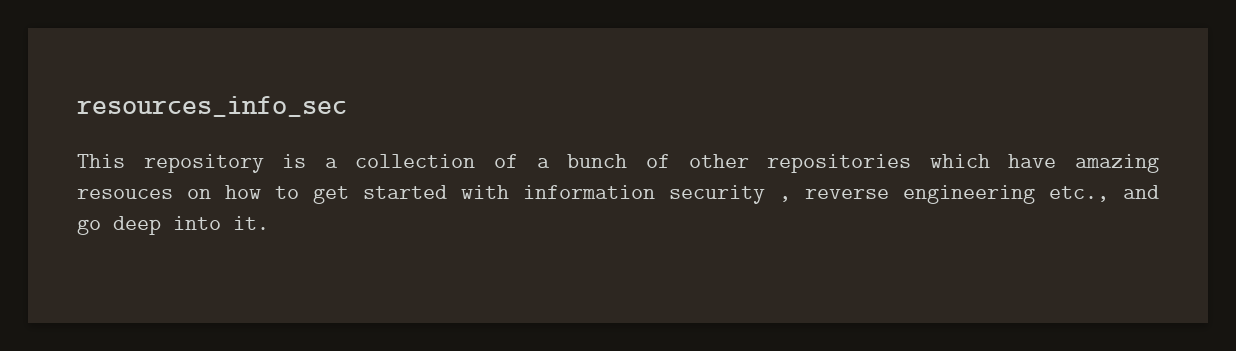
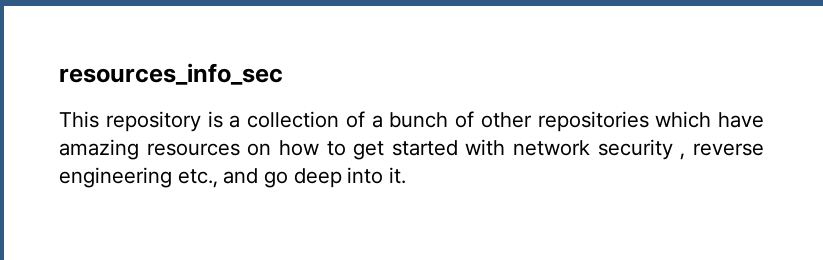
[77,189,173,199] resouces -> [146,143,240,156] resources
[523,185,655,199] information -> [513,140,591,156] network

